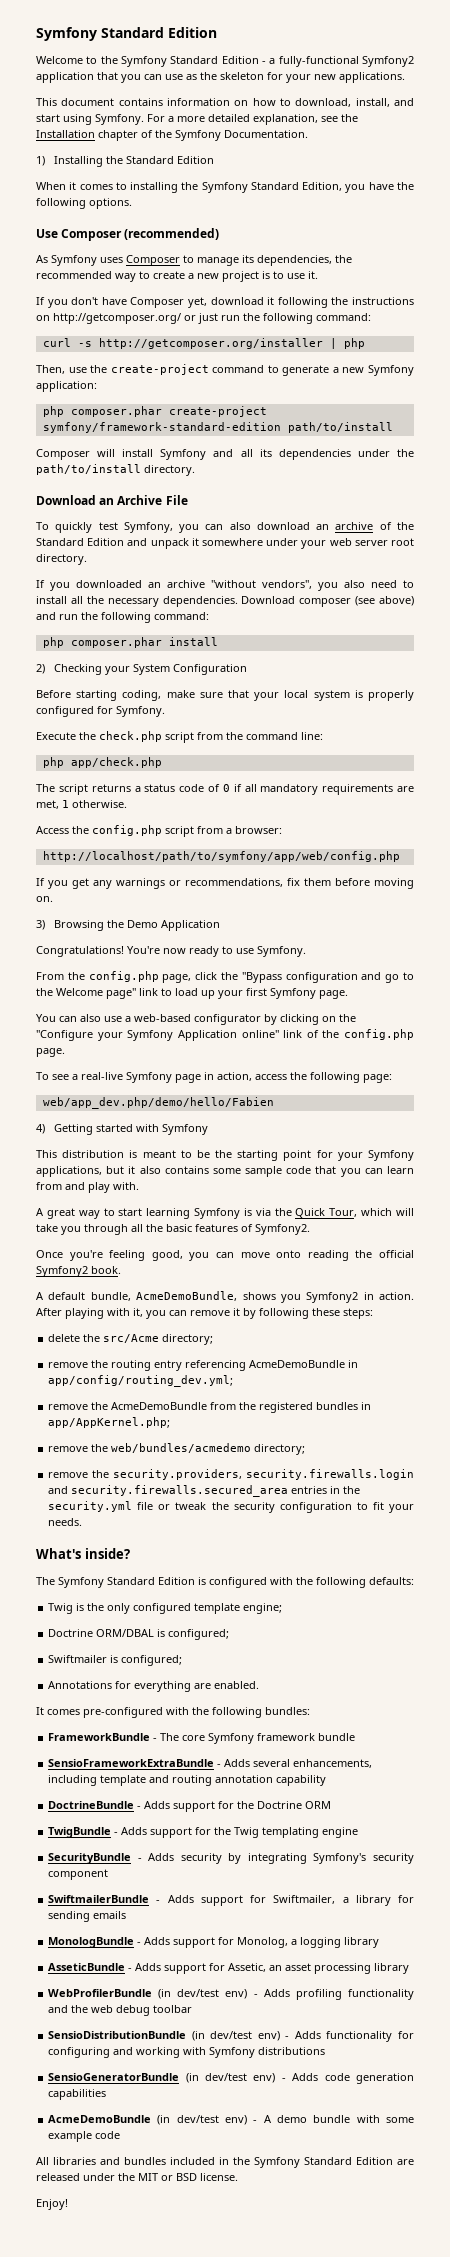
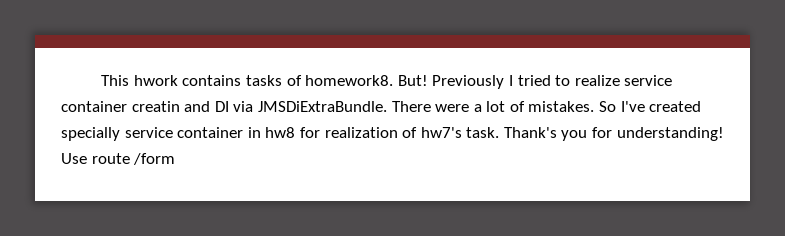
[36,27,217,41] [36,56,415,67] [36,72,405,83] [36,98,414,107] [36,114,358,125] [36,130,308,141] [36,156,214,167] [36,182,414,193] [36,198,132,209] [36,228,220,241] [36,255,352,266] [36,271,318,282] [36,297,414,308] [36,313,371,324] [42,338,365,349] [36,364,414,376] [36,381,97,392] [42,406,267,417] [42,422,393,433] [36,449,414,460] [36,464,195,476] [36,495,188,505] [36,522,414,533] [36,538,414,549] [36,554,87,565] [36,580,414,591] [36,596,414,607] [36,612,209,623] [42,637,218,648] [36,664,247,675] [36,690,414,701] [36,706,165,717] [36,731,323,743] [42,757,162,768] [36,784,414,795] [36,800,127,809] [36,825,282,837] [42,851,400,862] [36,878,414,889] [36,896,53,902] [36,920,220,931] [36,946,306,957] [36,971,415,983] [36,988,348,999] [36,1014,356,1025] [36,1029,414,1041] [36,1048,65,1057] [36,1072,392,1083] [42,1097,274,1109] [36,1124,208,1135] [36,1150,415,1161] [36,1166,415,1177] [36,1182,139,1193] [36,1208,415,1219] [36,1224,310,1235] [36,1250,414,1261] [36,1266,121,1277] [36,1291,414,1303] [36,1308,373,1319] [48,1334,214,1345] [48,1360,359,1371] [48,1375,234,1387] [48,1402,372,1413] [48,1417,171,1428] [48,1443,306,1455] [48,1469,414,1480] [48,1485,361,1497] [48,1501,414,1513] [48,1518,83,1526] [36,1548,130,1559] [36,1577,414,1588] [48,1603,283,1614] [48,1629,230,1640] [48,1655,183,1666] [48,1681,260,1692] [36,1707,310,1718] [48,1733,356,1744] [48,1759,373,1768] [48,1775,327,1786] [48,1801,332,1812] [48,1827,359,1838] [48,1853,414,1864] [48,1869,109,1880] [48,1895,415,1906] [48,1911,127,1922] [48,1937,380,1948] [48,1963,410,1974] [48,1989,414,2000] [48,2005,193,2016] [48,2031,414,2042] [48,2047,326,2058] [48,2073,414,2084] [48,2089,107,2100] [48,2115,414,2125] [48,2131,121,2142] [36,2157,414,2168] [36,2173,238,2181] [36,2199,68,2210] Symfony Standard Edition // Welcome to the Symfony Standard Edition - a fully-functional Symfony2 application that you can use as the skeleton for your new applications. // This document contains information on how to download, install, and start using Symfony. For a more detailed explanation, see the Installation chapter of the Symfony Documentation. // 1) Installing the Standard Edition // When it comes to installing the Symfony Standard Edition, you have the following options. // Use Composer (recommended) // As Symfony uses Composer to manage its dependencies, the recommended way to create a new project is to use it. // If you don't have Composer yet, download it following the instructions on http://getcomposer.org/ or just run the following command: // curl -s http://getcomposer.org/installer | php // Then, use the create-project command to generate a new Symfony application: // php composer.phar create-project symfony/framework-standard-edition path/to/install // Composer will install Symfony and all its dependencies under the path/to/install directory. // Download an Archive File // To quickly test Symfony, you can also download an archive of the Standard Edition and unpack it somewhere under your web server root directory. // If you downloaded an archive "without vendors", you also need to install all the necessary dependencies. Download composer (see above) and run the following command: // php composer.phar install // 2) Checking your System Configuration // Before starting coding, make sure that your local system is properly configured for Symfony. // Execute the check.php script from the command line: // php app/check.php // The script returns a status code of 0 if all mandatory requirements are met, 1 otherwise. // Access the config.php script from a browser: // http://localhost/path/to/symfony/app/web/config.php // If you get any warnings or recommendations, fix them before moving on. // 3) Browsing the Demo Application // Congratulations! You're now ready to use Symfony. // From the config.php page, click the "Bypass configuration and go to the Welcome page" link to load up your first Symfony page. // You can also use a web-based configurator by clicking on the "Configure your Symfony Application online" link of the config.php page. // To see a real-live Symfony page in action, access the following page: // web/app_dev.php/demo/hello/Fabien // 4) Getting started with Symfony // This distribution is meant to be the starting point for your Symfony applications, but it also contains some sample code that you can learn from and play with. // A great way to start learning Symfony is via the Quick Tour, which will take you through all the basic features of Symfony2. // Once you're feeling good, you can move onto reading the official Symfony2 book. // A default bundle, AcmeDemoBundle, shows you Symfony2 in action. After playing with it, you can remove it by following these steps: // delete the src/Acme directory; // remove the routing entry referencing AcmeDemoBundle in app/config/routing_dev.yml; // remove the AcmeDemoBundle from the registered bundles in app/AppKernel.php; // remove the web/bundles/acmedemo directory; // remove the security.providers, security.firewalls.login and security.firewalls.secured_area entries in the security.yml file or tweak the security configuration to fit your needs. // What's inside? // The Symfony Standard Edition is configured with the following defaults: // Twig is the only configured template engine; // Doctrine ORM/DBAL is configured; // Swiftmailer is configured; // Annotations for everything are enabled. // It comes pre-configured with the following bundles: // FrameworkBundle - The core Symfony framework bundle // SensioFrameworkExtraBundle - Adds several enhancements, including template and routing annotation capability // DoctrineBundle - Adds support for the Doctrine ORM // TwigBundle - Adds support for the Twig templating engine // SecurityBundle - Adds security by integrating Symfony's security component // SwiftmailerBundle - Adds support for Swiftmailer, a library for sending emails // MonologBundle - Adds support for Monolog, a logging library // AsseticBundle - Adds support for Assetic, an asset processing library // WebProfilerBundle (in dev/test env) - Adds profiling functionality and the web debug toolbar // SensioDistributionBundle (in dev/test env) - Adds functionality for configuring and working with Symfony distributions // SensioGeneratorBundle (in dev/test env) - Adds code generation capabilities // AcmeDemoBundle (in dev/test env) - A demo bundle with some example code // All libraries and bundles included in the Symfony Standard Edition are released under the MIT or BSD license. // Enjoy! -> [101,75,673,89] [61,101,702,112] [61,127,724,141] [61,153,176,165] This hwork contains tasks of homework8. But! Previously I tried to realize service container creatin and DI via JMSDiExtraBundle. There were a lot of mistakes. So I've created specially service container in hw8 for realization of hw7's task. Thank's you for understanding! Use route /form

